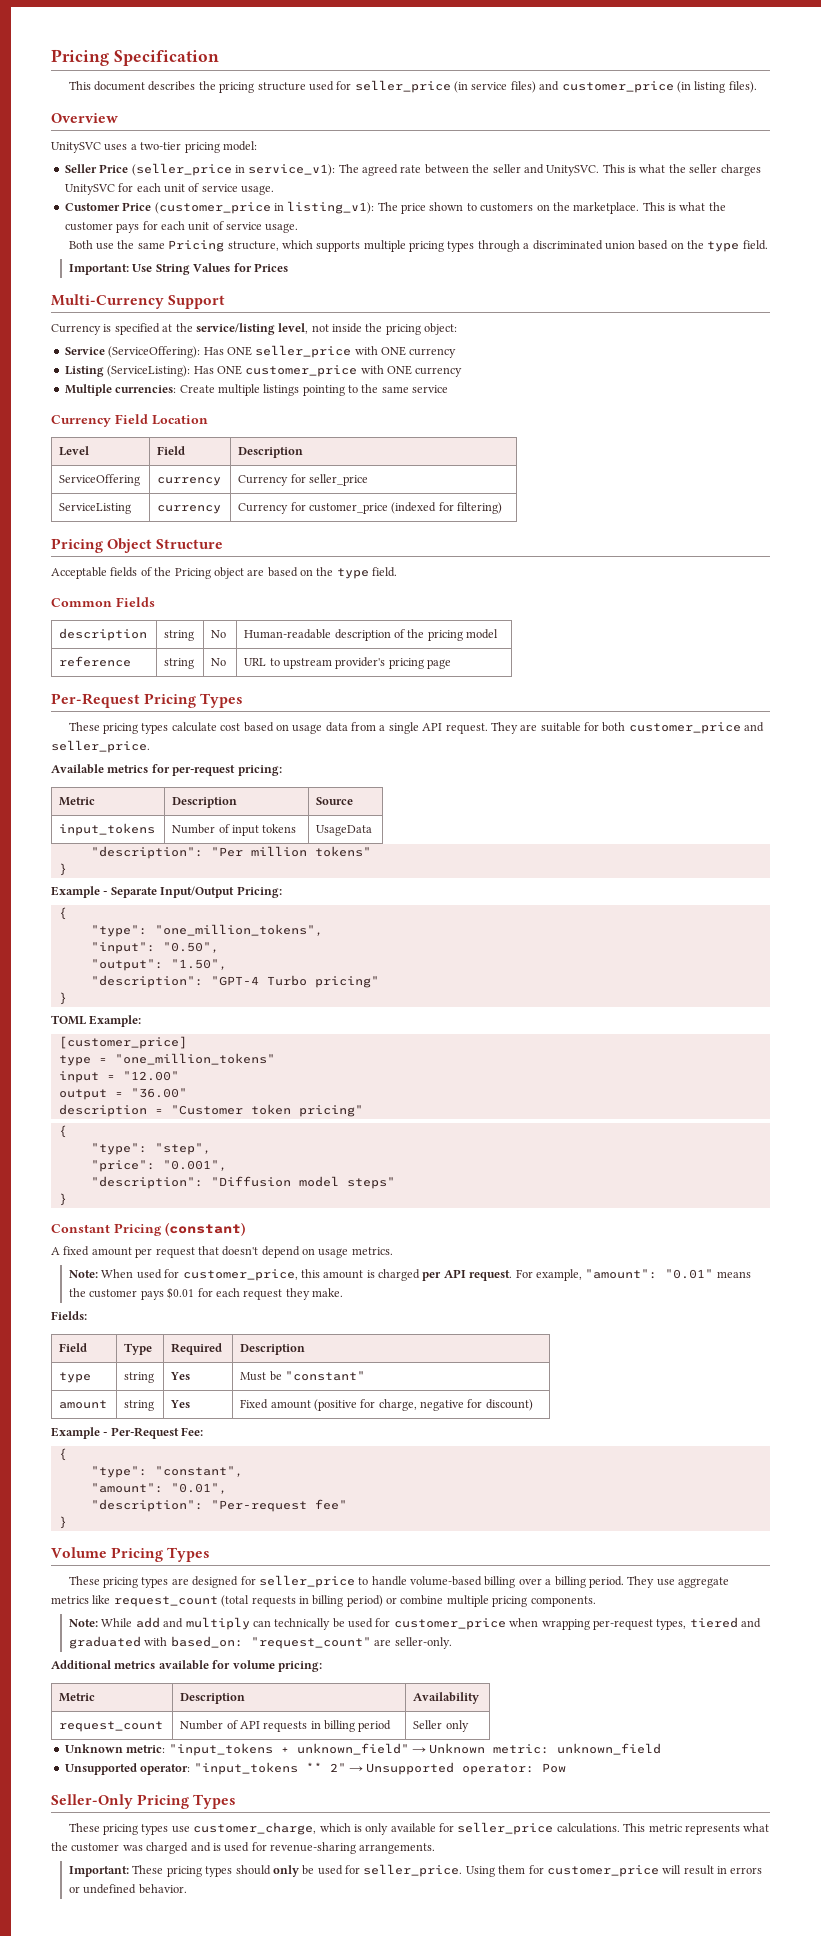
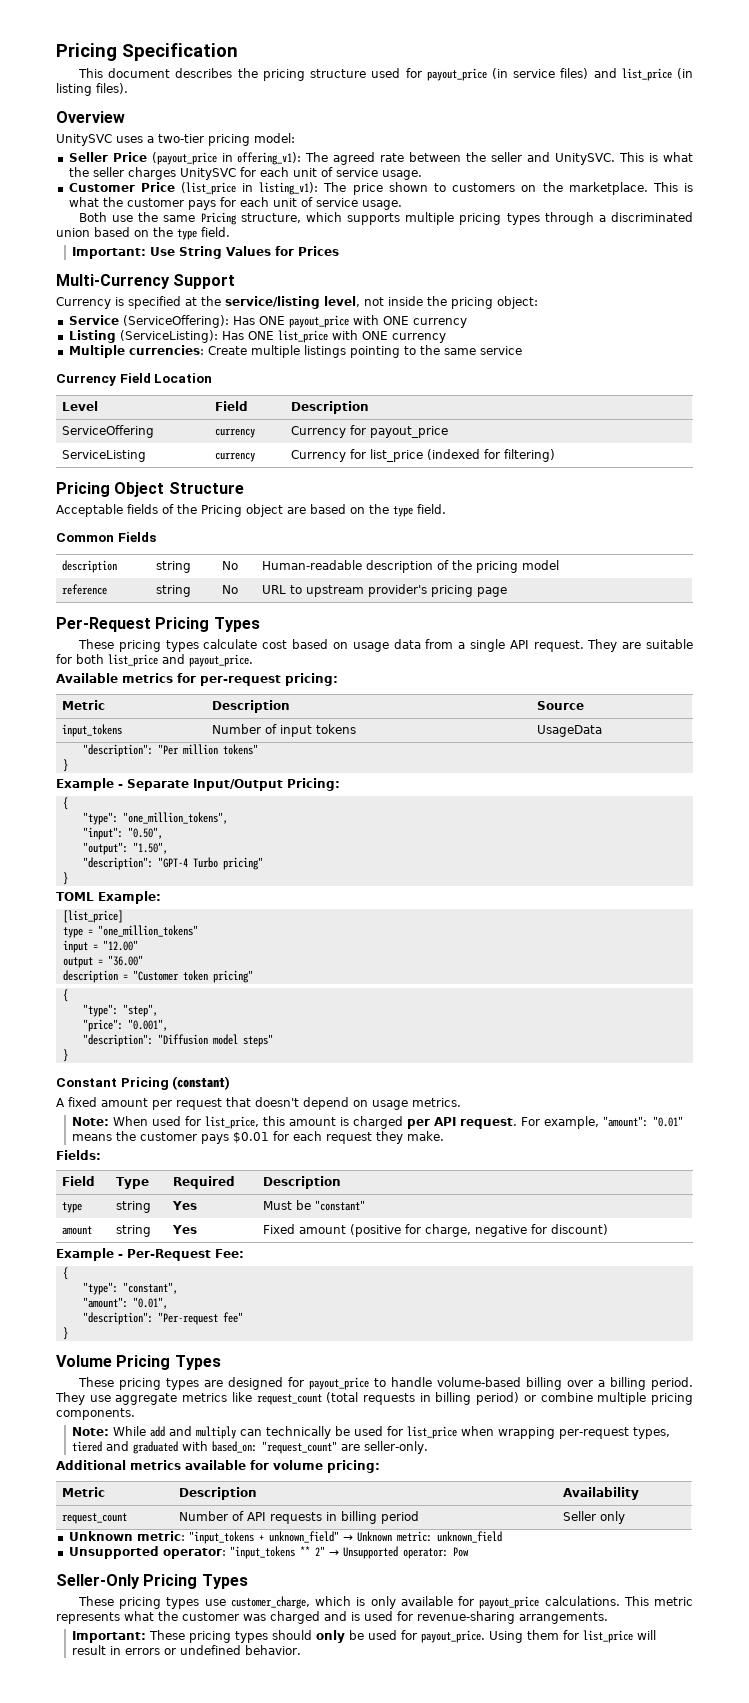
[354,80,451,93] seller_price -> [426,68,487,81] payout_price
[561,81,674,93] customer_price -> [621,68,672,81] list_price
[131,163,336,176] (seller_price in service_v1): -> [151,152,302,165] (payout_price in offering_v1):
[154,202,271,214] (customer_price -> [180,182,236,195] (list_price
[255,345,352,358] seller_price -> [288,315,349,328] payout_price
[245,365,358,377] customer_price -> [277,330,328,343] list_price
[308,474,368,486] seller_price -> [369,426,448,438] payout_price
[308,503,388,514] customer_price -> [369,449,423,462] list_price
[628,722,765,734] [51,740,150,753] customer_price and seller_price. -> [108,654,253,667] list_price and payout_price.
[58,1036,187,1049] [customer_price] -> [62,910,123,923] [list_price]
[182,1269,298,1281] customer_price, -> [205,1116,260,1129] list_price,
[258,1575,355,1588] seller_price -> [308,1377,369,1390] payout_price
[393,1618,506,1630] customer_price -> [407,1426,458,1439] list_price
[457,1822,554,1835] seller_price -> [479,1596,540,1609] payout_price
[363,1864,463,1877] seller_price. -> [421,1630,486,1643] payout_price.
[546,1865,659,1877] customer_price -> [583,1630,634,1643] list_price

